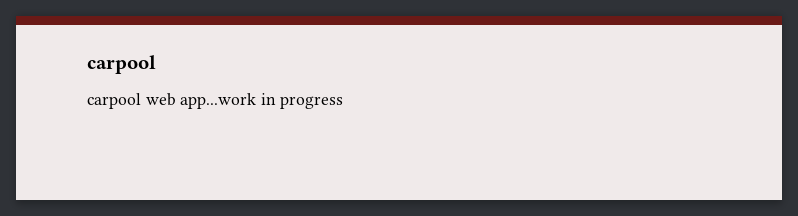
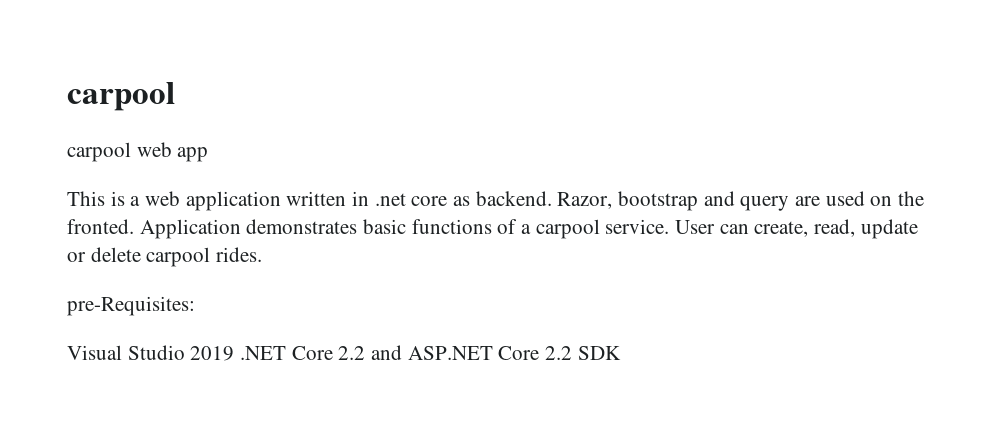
[180,93,343,109] app...work in progress -> [177,147,209,162] [67,191,925,211] [67,219,918,239] [67,247,263,267] [67,296,195,316] [67,345,621,361] app // This is a web application written in .net core as backend. Razor, bootstrap and query are used on the fronted. Application demonstrates basic functions of a carpool service. User can create, read, update or delete carpool rides. // pre-Requisites: // Visual Studio 2019 .NET Core 2.2 and ASP.NET Core 2.2 SDK

